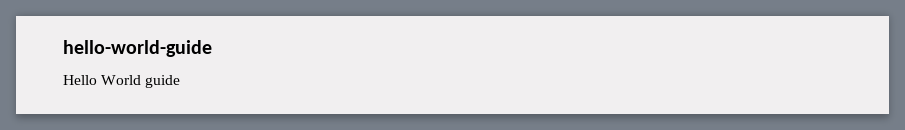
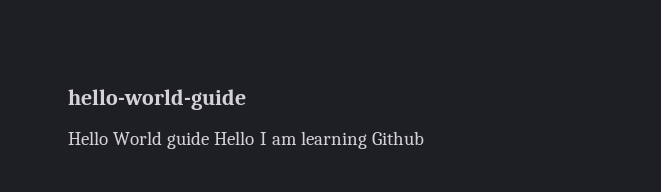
(181, 81) none -> [214,131,424,149] Hello I am learning Github

